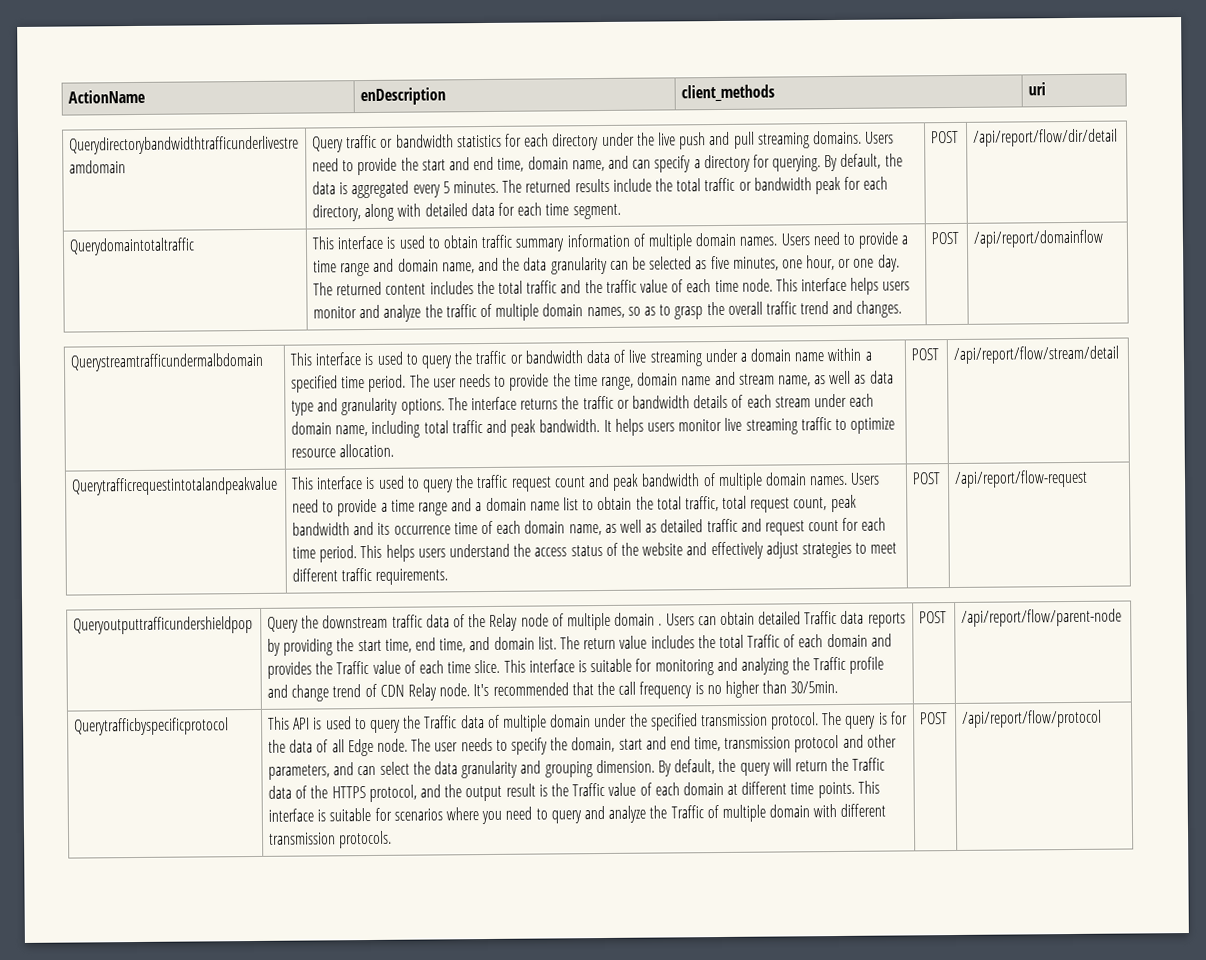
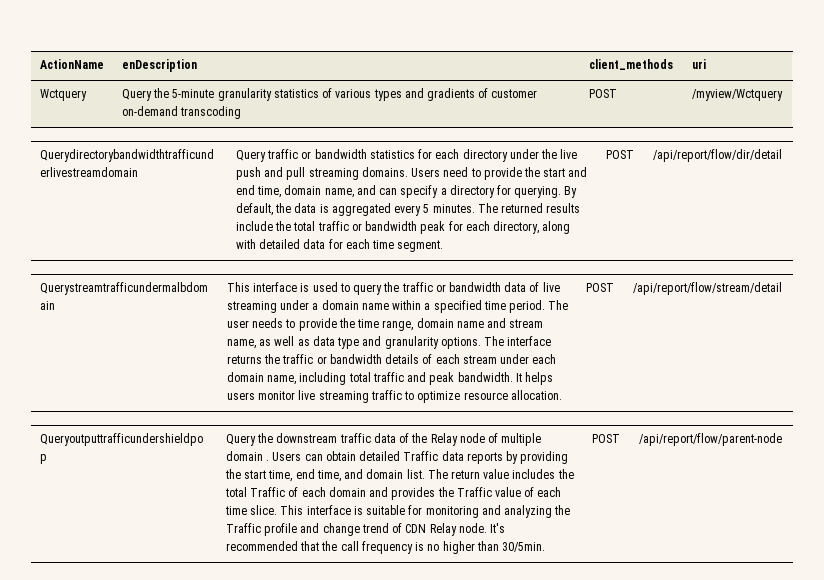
(1047, 89) none -> [39,89,87,101] [121,88,538,101] [121,106,242,119] [588,89,617,98] [691,89,783,101] // Wctquery | Query the 5-minute granularity statistics of various types and gradients of customer on-demand transcoding | POST | /myview/Wctquery
[69,237,196,256] [312,231,909,252] [313,254,900,277] [313,277,911,296] [313,300,903,322] [931,231,960,245] [973,229,1105,248] // Querydomaintotaltraffic | This interface is used to obtain traffic summary information of multiple domain names. Users need to provide a time range and domain name, and the data granularity can be selected as five minutes, one hour, or one day. The returned content includes the total traffic and the traffic value of each time node. This interface helps users monitor and analyze the traffic of multiple domain names, so as to grasp the overall traffic trend and changes. | POST | /api/report/domainflow -> (782, 155) none
[71,476,279,496] [291,472,881,493] [292,494,857,517] [292,517,887,536] [292,541,898,563] [292,567,449,585] [912,472,942,485] [954,469,1089,488] // Querytrafficrequestintotalandpeakvalue | This interface is used to query the traffic request count and peak bandwidth of multiple domain names. Users need to provide a time range and a domain name list to obtain the total traffic, total request count, peak bandwidth and its occurrence time of each domain name, as well as detailed traffic and request count for each time period. This helps users understand the access status of the website and effectively adjust strategies to meet different traffic requirements. | POST | /api/report/flow-request -> (782, 288) none
[74,717,230,736] [268,711,908,734] [268,734,897,757] [268,757,886,780] [268,780,880,803] [268,803,887,825] [269,830,393,849] [919,712,949,725] [961,709,1103,728] // Querytrafficbyspecificprotocol | This API is used to query the Traffic data of multiple domain under the specified transmission protocol. The query is for the data of all Edge node. The user needs to specify the domain, start and end time, transmission protocol and other parameters, and can select the data granularity and grouping dimension. By default, the query will return the Traffic data of the HTTPS protocol, and the output result is the Traffic value of each domain at different time points. This interface is suitable for scenarios where you need to query and analyze the Traffic of multiple domain with different transmission protocols. | POST | /api/report/flow/protocol -> (782, 439) none

